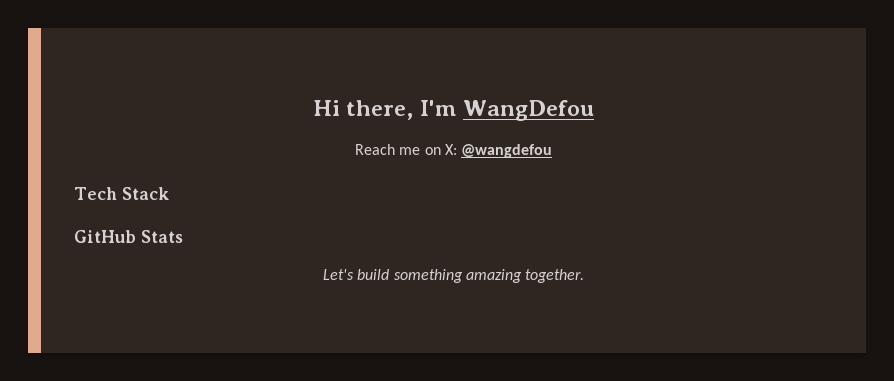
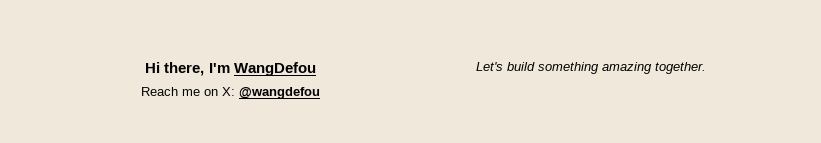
[74,187,169,200] [74,230,183,243] // Tech Stack // GitHub Stats -> (320, 93) none

